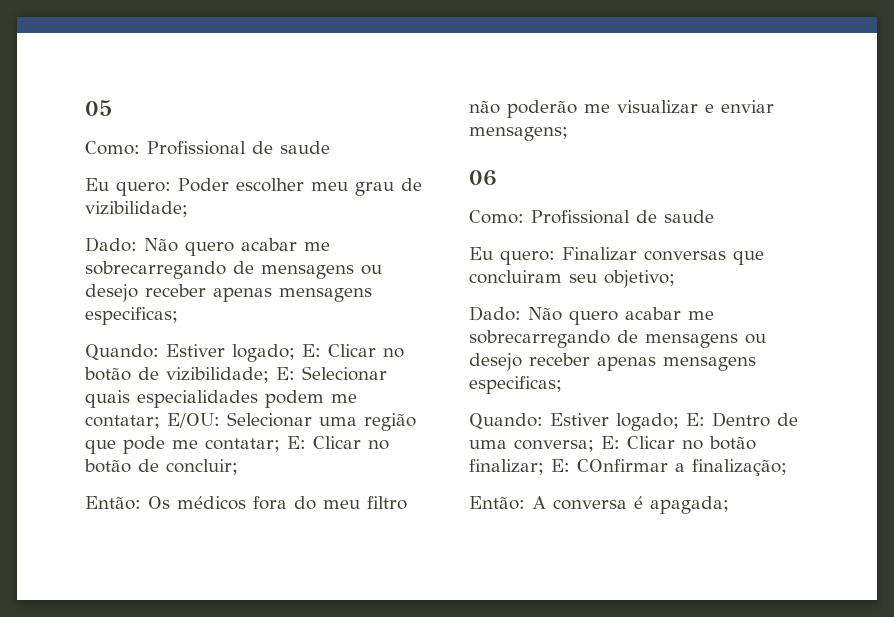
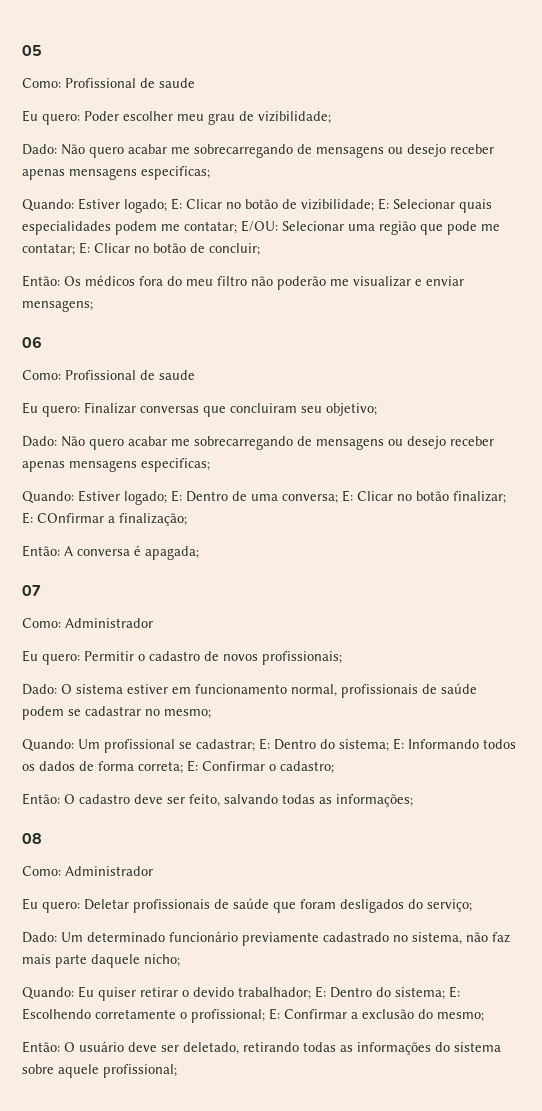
(729, 505) none -> [22,585,41,596] [22,618,153,628] [22,650,342,665] [22,683,477,698] [22,706,211,720] [22,738,516,753] [22,760,334,774] [22,793,413,807] [22,833,42,844] [22,866,153,876] [22,898,472,913] [22,931,510,946] [22,954,180,968] [22,986,460,1001] [22,1008,484,1023] [22,1041,501,1055] [22,1064,177,1078] // 07 // Como: Administrador // Eu quero: Permitir o cadastro de novos profissionais; // Dado: O sistema estiver em funcionamento normal, profissionais de saúde podem se cadastrar no mesmo; // Quando: Um profissional se cadastrar; E: Dentro do sistema; E: Informando todos os dados de forma correta; E: Confirmar o cadastro; // Então: O cadastro deve ser feito, salvando todas as informações; // 08 // Como: Administrador // Eu quero: Deletar profissionais de saúde que foram desligados do serviço; // Dado: Um determinado funcionário previamente cadastrado no sistema, não faz mais parte daquele nicho; // Quando: Eu quiser retirar o devido trabalhador; E: Dentro do sistema; E: Escolhendo corretamente o profissional; E: Confirmar a exclusão do mesmo; // Então: O usuário deve ser deletado, retirando todas as informações do sistema sobre aquele profissional;

